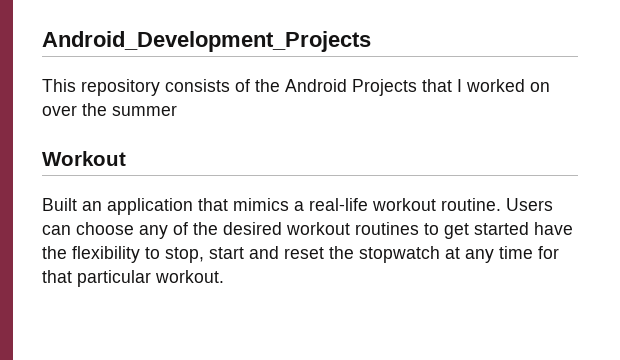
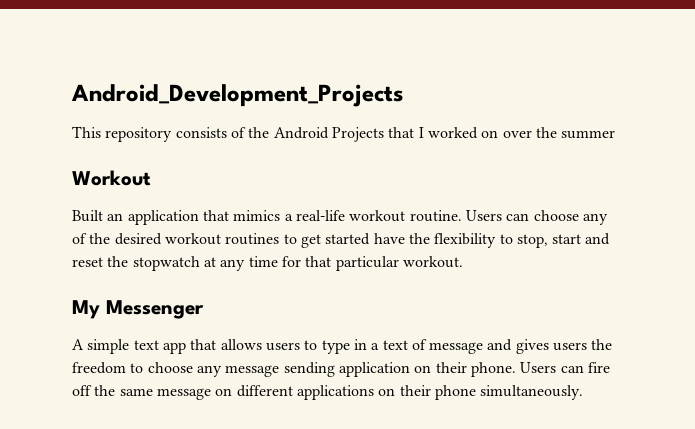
(224, 276) none -> [72,300,204,319] [72,339,613,354] [72,362,610,377] [72,385,584,400] // My Messenger // A simple text app that allows users to type in a text of message and gives users the freedom to choose any message sending application on their phone. Users can fire off the same message on different applications on their phone simultaneously.

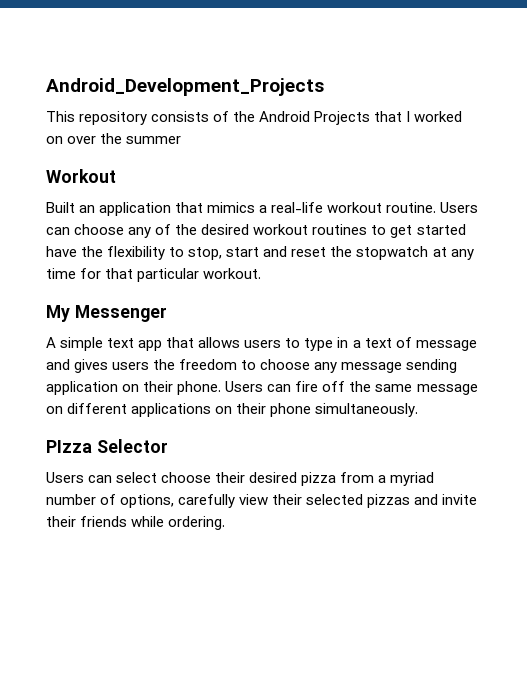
(584, 392) none -> [46,439,168,453] [46,472,435,486] [46,494,478,508] [46,516,226,530] // PIzza Selector // Users can select choose their desired pizza from a myriad number of options, carefully view their selected pizzas and invite their friends while ordering.

